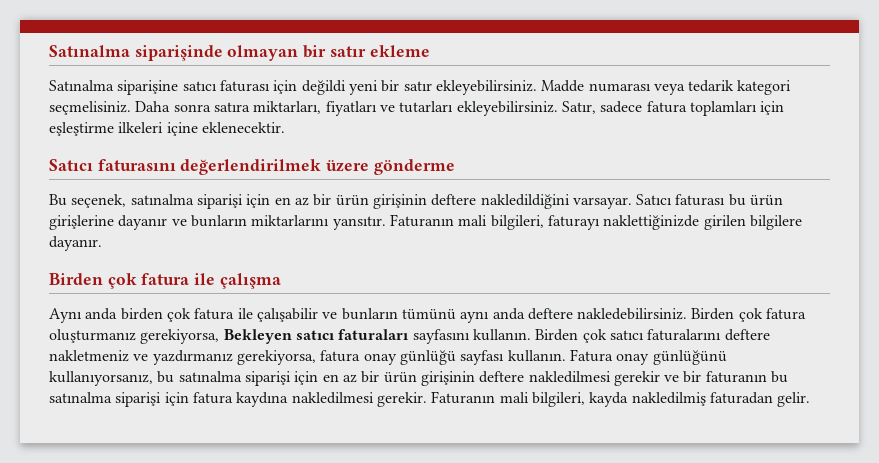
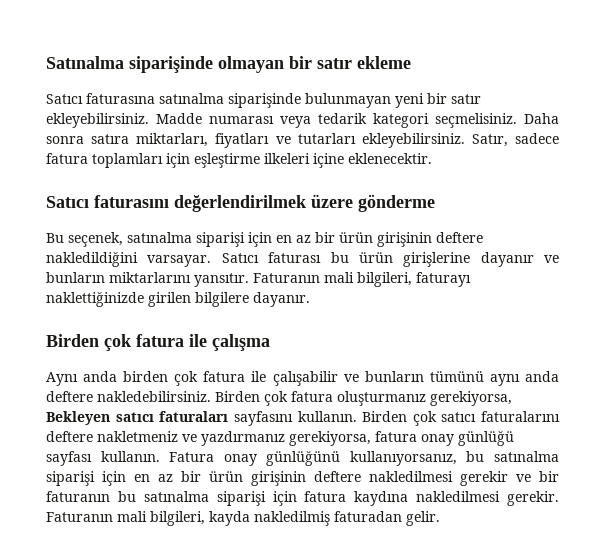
[49,80,346,95] Satınalma siparişine satıcı faturası için değildi -> [46,93,391,108] Satıcı faturasına satınalma siparişinde bulunmayan

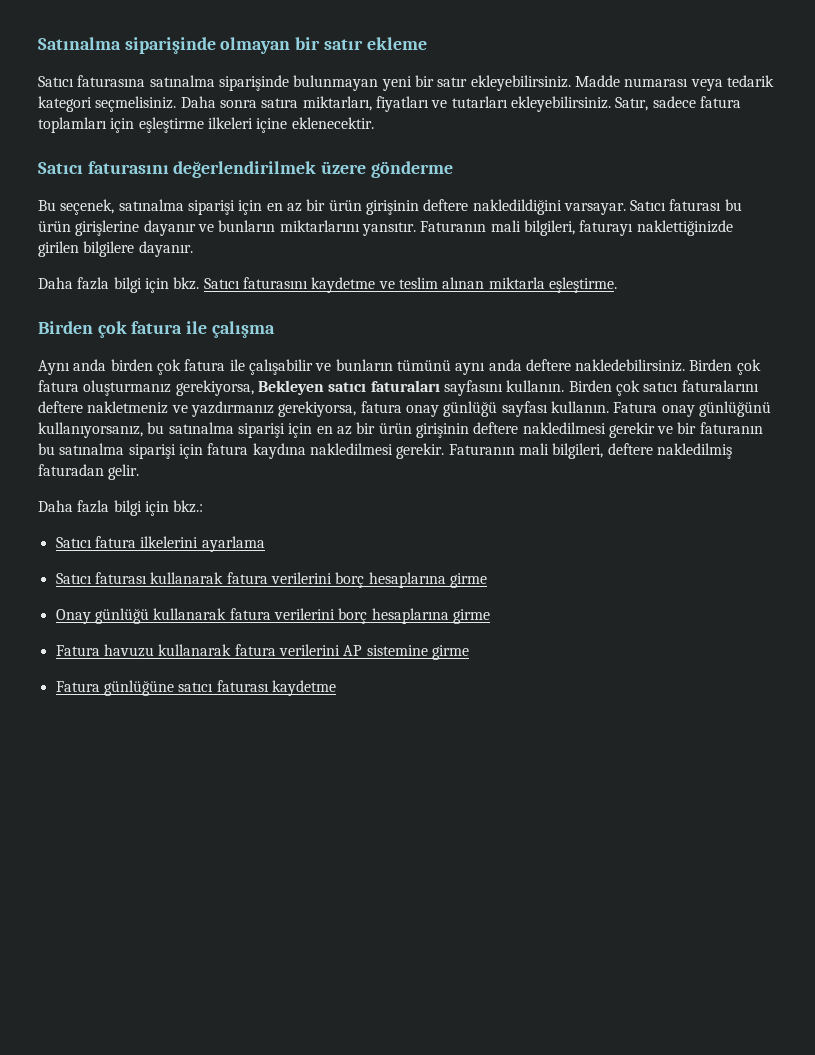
(310, 299) none -> [38,277,617,293] // Daha fazla bilgi için bkz. Satıcı faturasını kaydetme ve teslim alınan miktarla eşleştirme.
[209,511,250,526] kayda -> [607,443,653,455] deftere
(440, 518) none -> [38,500,204,516] [55,536,265,552] [55,572,487,588] [55,608,490,624] [55,644,469,660] [55,680,336,696] // Daha fazla bilgi için bkz.: // Satıcı fatura ilkelerini ayarlama // Satıcı faturası kullanarak fatura verilerini borç hesaplarına girme // Onay günlüğü kullanarak fatura verilerini borç hesaplarına girme // Fatura havuzu kullanarak fatura verilerini AP sistemine girme // Fatura günlüğüne satıcı faturası kaydetme

